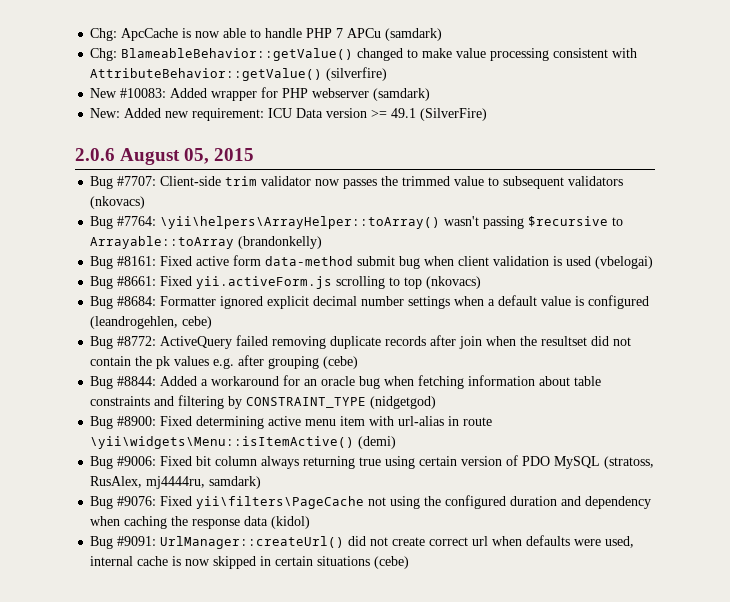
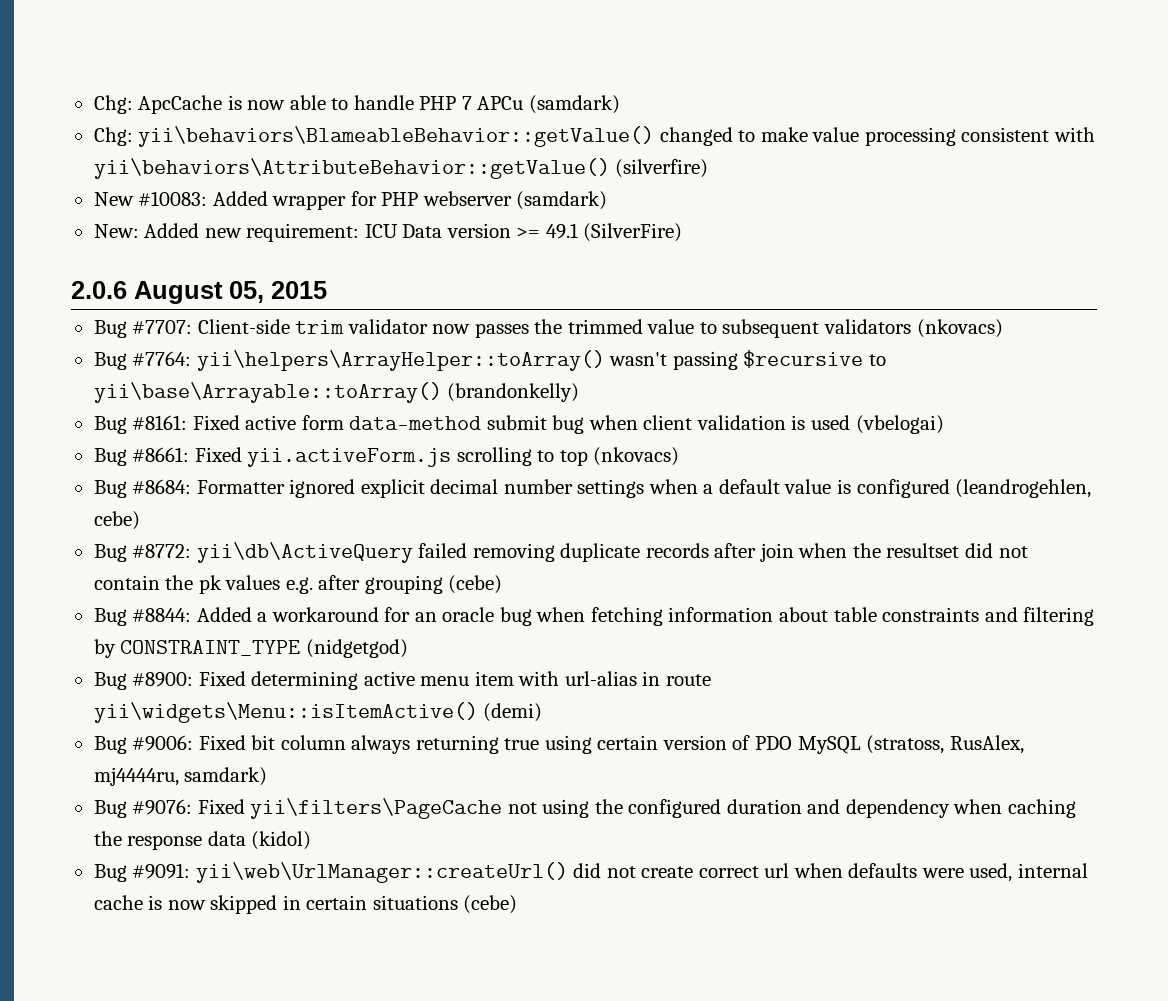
[121,48,354,61] BlameableBehavior::getValue() -> [138,126,655,147] yii\behaviors\BlameableBehavior::getValue()
[90,68,323,81] AttributeBehavior::getValue() -> [93,158,610,179] yii\behaviors\AttributeBehavior::getValue()
[160,216,441,229] \yii\helpers\ArrayHelper::toArray() -> [196,350,605,371] yii\helpers\ArrayHelper::toArray()
[90,236,235,249] Arrayable::toArray -> [93,382,442,403] yii\base\Arrayable::toArray()
[160,336,233,349] ActiveQuery -> [196,542,413,563] yii\db\ActiveQuery
[90,436,355,449] \yii\widgets\Menu::isItemActive() -> [93,702,478,723] yii\widgets\Menu::isItemActive()
[160,536,345,549] UrlManager::createUrl() -> [195,862,568,883] yii\web\UrlManager::createUrl()

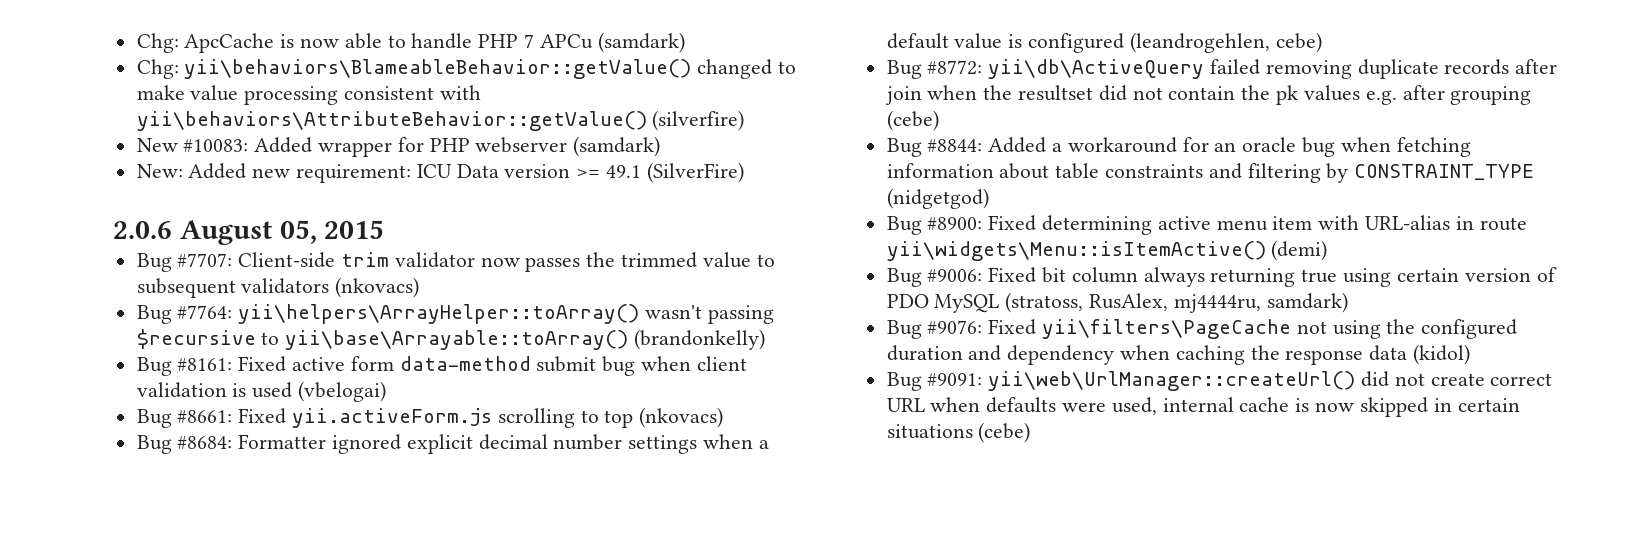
[564,671,637,686] url-alias -> [1365,215,1451,230] URL-alias
[764,863,790,878] url -> [886,398,925,412] URL

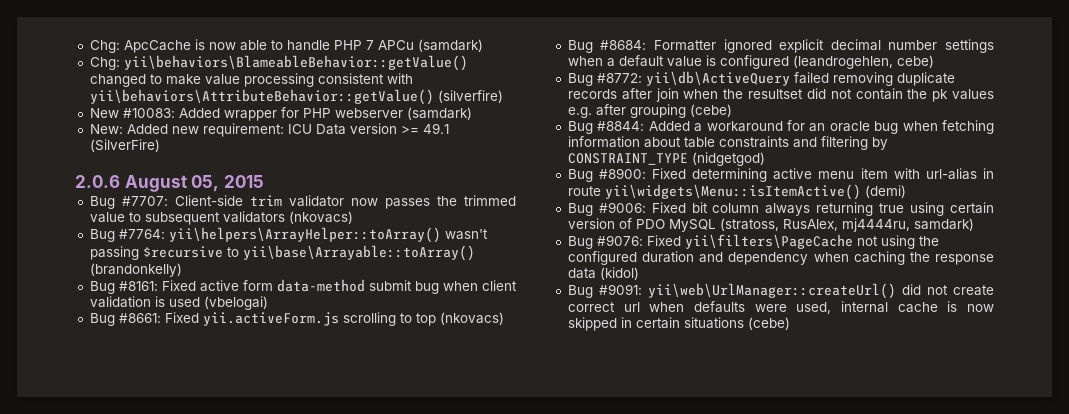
[1365,215,1451,230] URL-alias -> [925,168,977,180] url-alias
[886,398,925,412] URL -> [623,302,640,312] url

